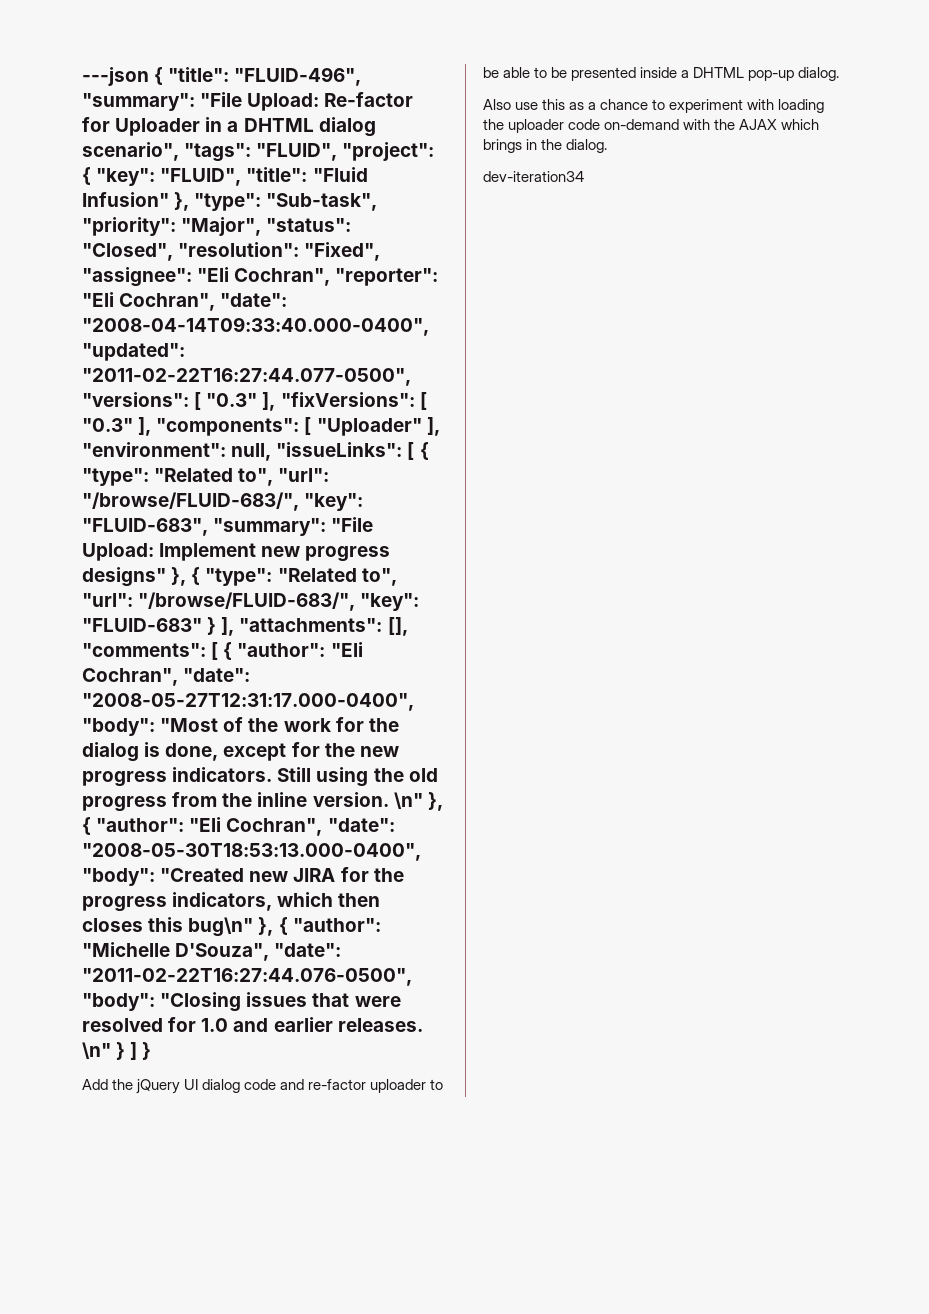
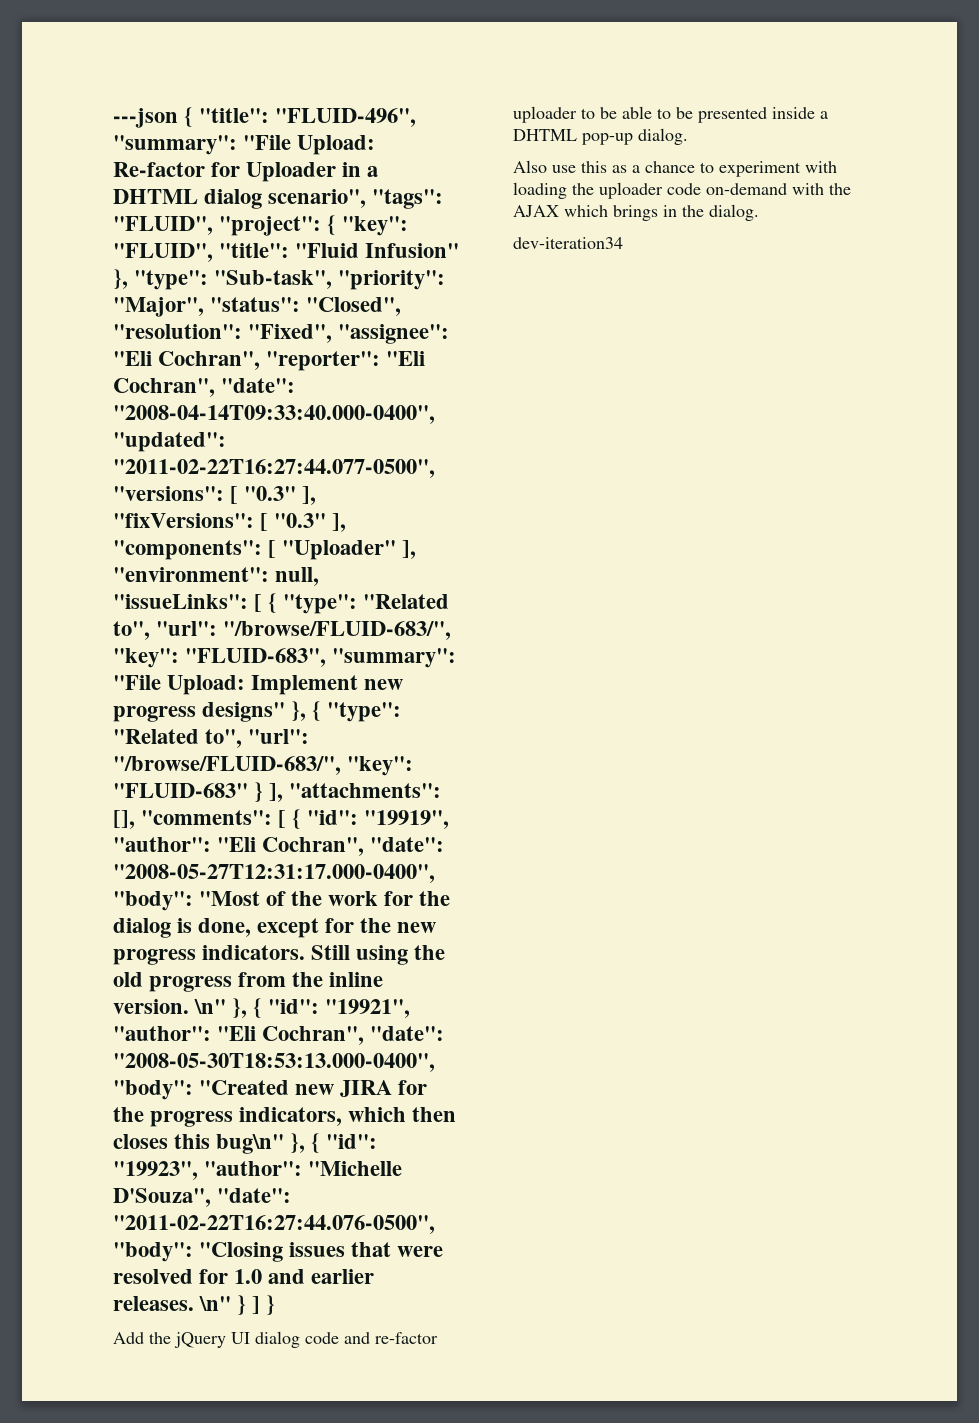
(233, 651) none -> [307,810,450,829] "id": "19919",
(91, 826) none -> [268,999,411,1018] "id": "19921",
(288, 926) none -> [326,1134,378,1149] [113,1161,198,1180] "id": "19923",

